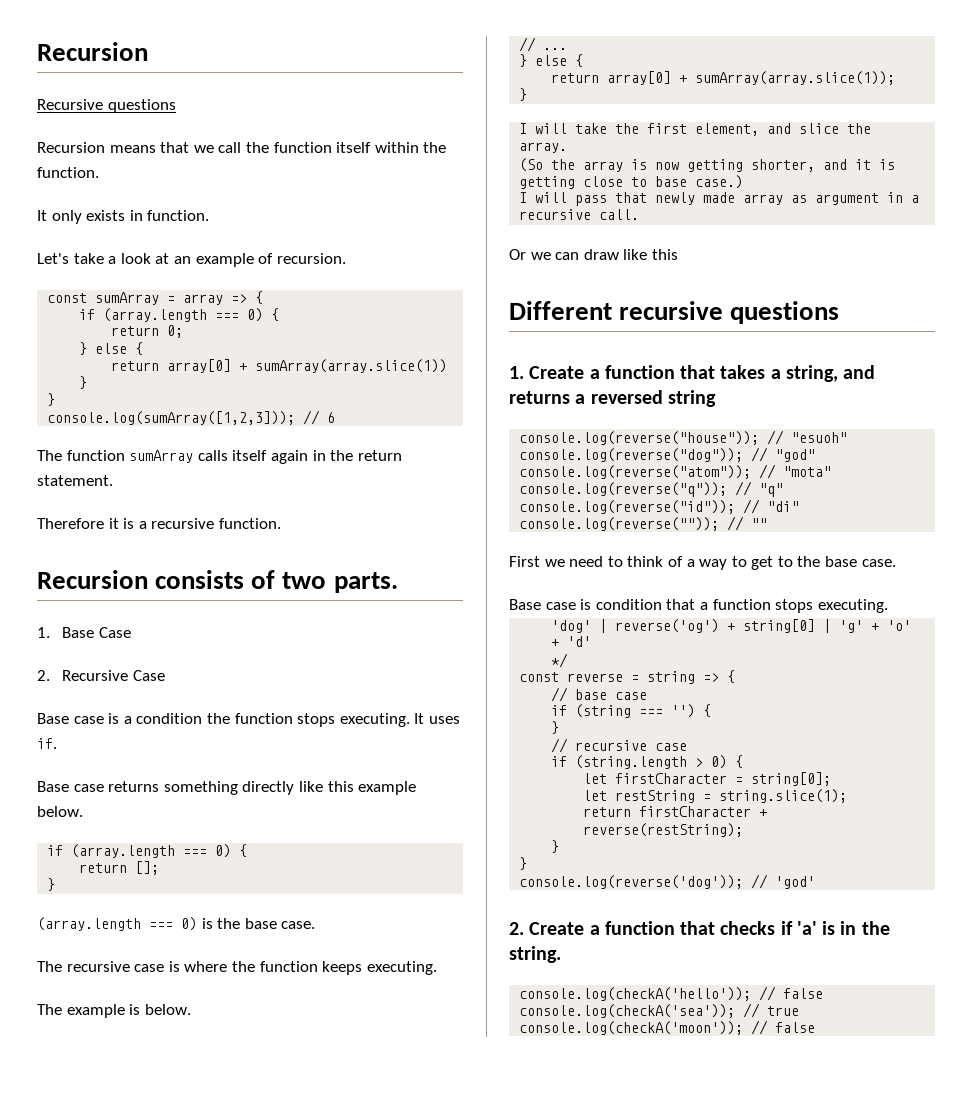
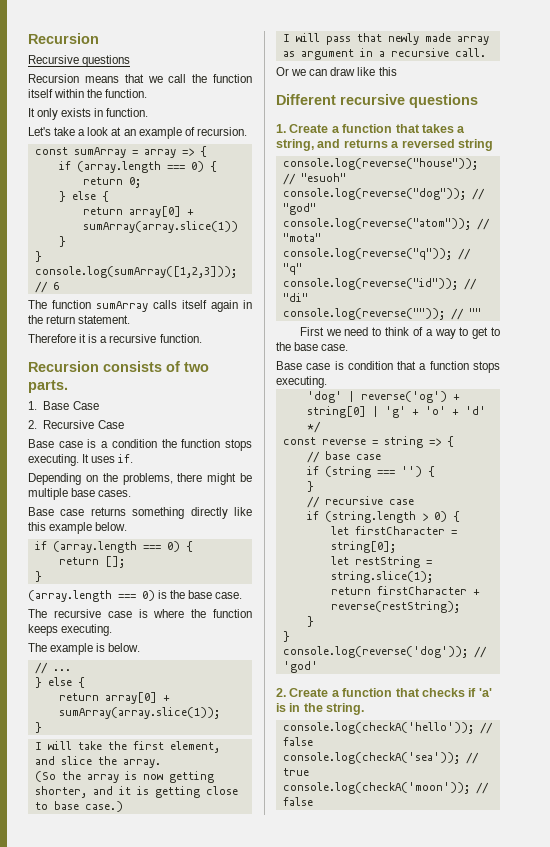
(57, 743) none -> [28,473,253,485] [28,488,132,500] // Depending on the problems, there might be multiple base cases.

